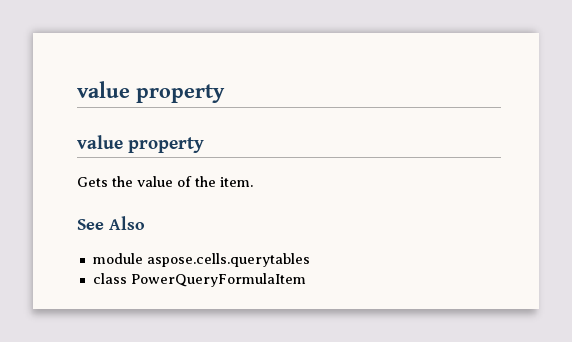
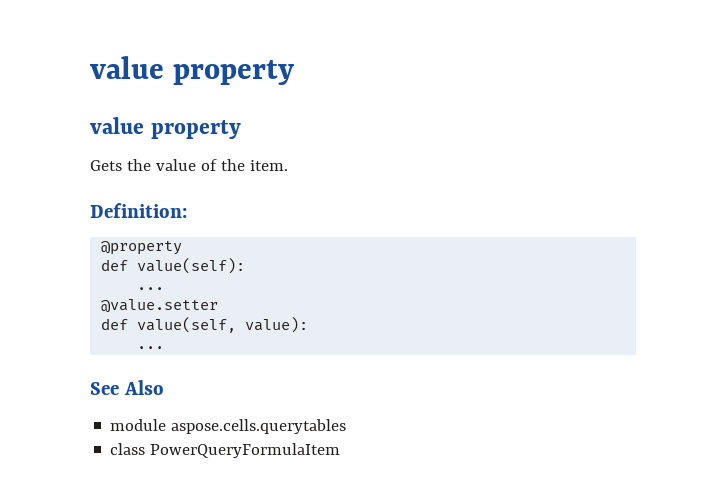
(253, 182) none -> [90,203,187,218] [101,241,183,255] [101,258,246,274] [137,287,165,290] [101,299,219,313] [101,317,309,333] [137,346,165,349] // Definition: // @property // def value(self): // ... // @value.setter // def value(self, value): // ...

